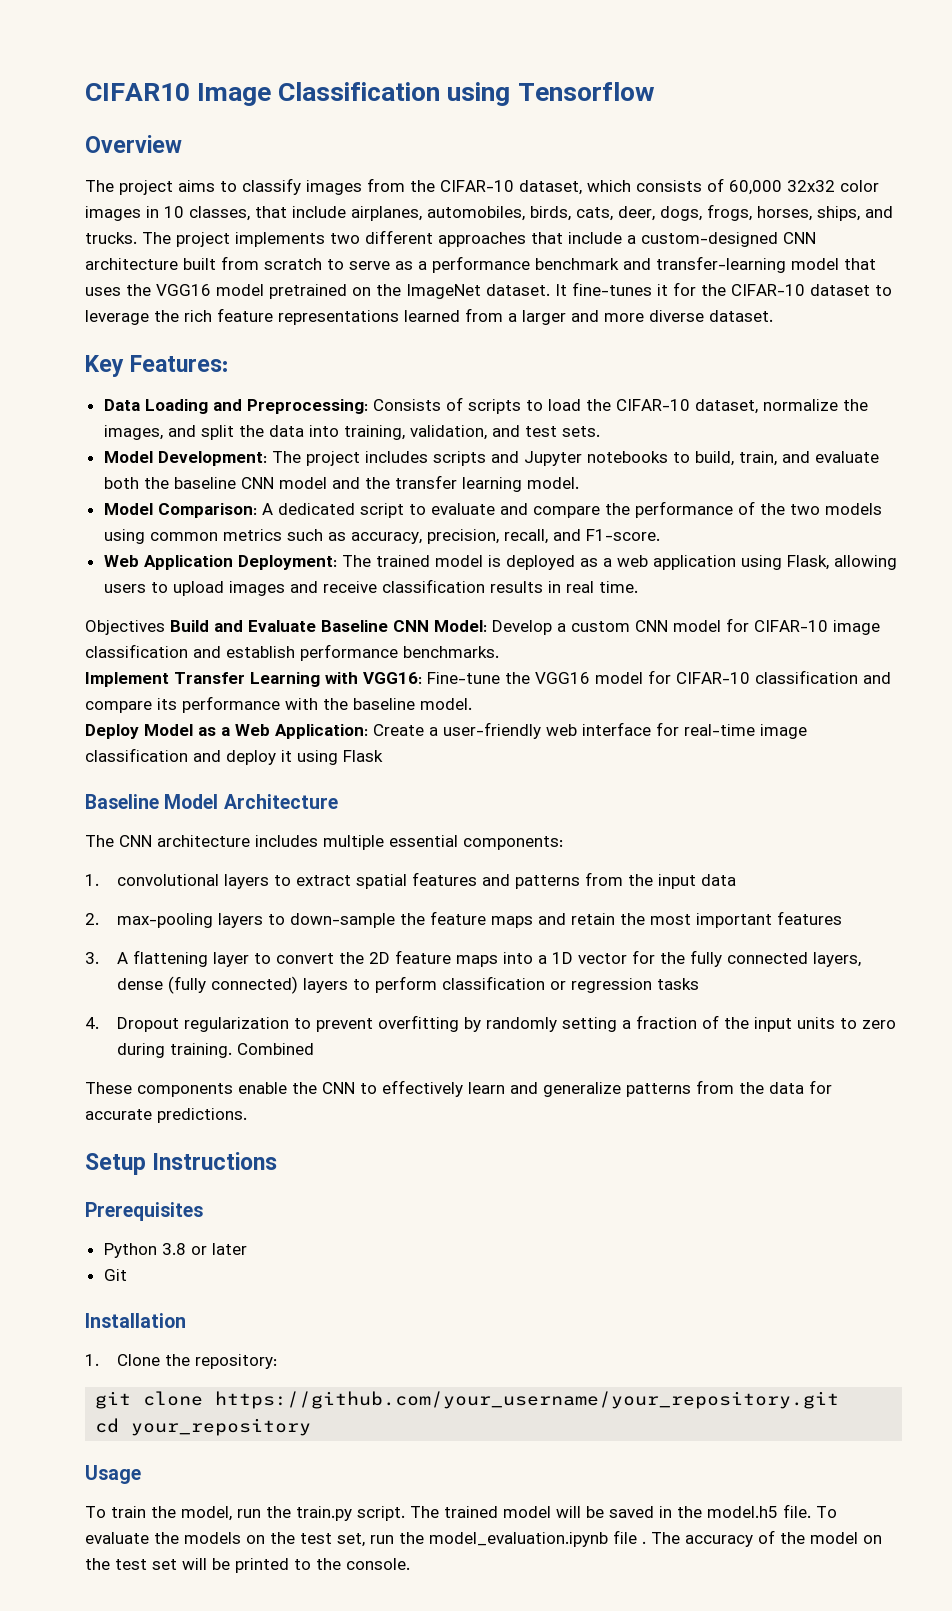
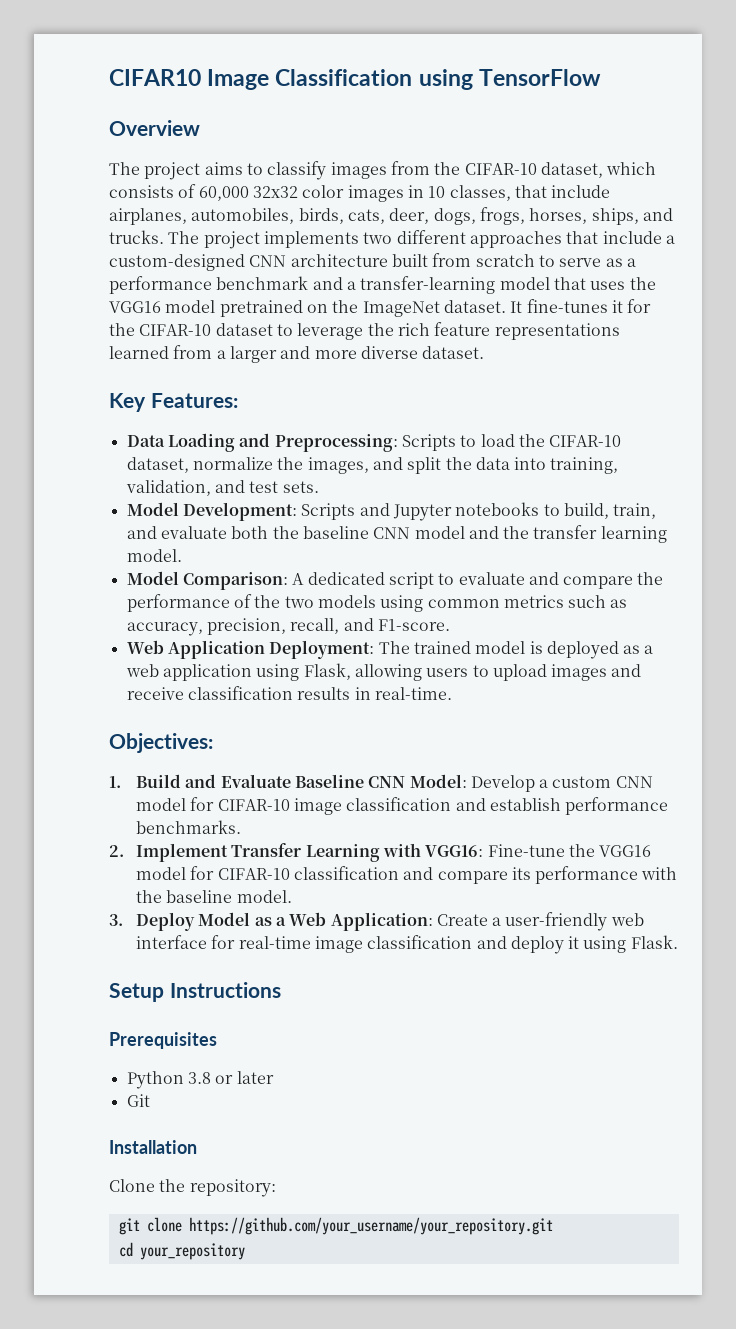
[517,82,655,101] Tensorflow -> [478,69,601,86] TensorFlow
(651, 264) none -> [346,281,356,290] a
[372,397,521,414] Consists of scripts -> [401,434,456,451] Scripts
[271,451,486,466] The project includes scripts -> [301,503,356,520] Scripts
[565,581,638,593] [85,620,165,635] real time. // Objectives -> [374,687,452,700] [109,733,213,753] [109,776,121,788] real-time. // Objectives: // 1.
(499, 652) none -> [109,845,124,857] 2.
(472, 704) none -> [109,914,123,926] 3.
[343,750,383,762] [85,794,338,809] [85,835,563,850] [85,872,736,889] [85,911,842,928] [85,950,861,967] [116,976,699,994] [85,1015,896,1032] [116,1043,314,1058] [85,1080,832,1097] [85,1108,247,1123] Flask // Baseline Model Architecture // The CNN architecture includes multiple essential components: // 1. convolutional layers to extract spatial features and patterns from the input data // 2. max-pooling layers to down-sample the feature maps and retain the most important features // 3. A flattening layer to convert the 2D feature maps into a 1D vector for the fully connected layers, dense (fully connected) layers to perform classification or regression tasks // 4. Dropout regularization to prevent overfitting by randomly setting a fraction of the input units to zero during training. Combined // These components enable the CNN to effectively learn and generalize patterns from the data for accurate predictions. -> [630,935,678,949] Flask.
[85,1354,99,1366] 1. -> (197, 1147) none
[85,1465,141,1484] [85,1504,837,1521] [85,1530,882,1547] [85,1558,410,1573] // Usage // To train the model, run the train.py script. The trained model will be saved in the model.h5 file. To evaluate the models on the test set, run the model_evaluation.ipynb file . The accuracy of the model on the test set will be printed to the console. -> (245, 1251) none

